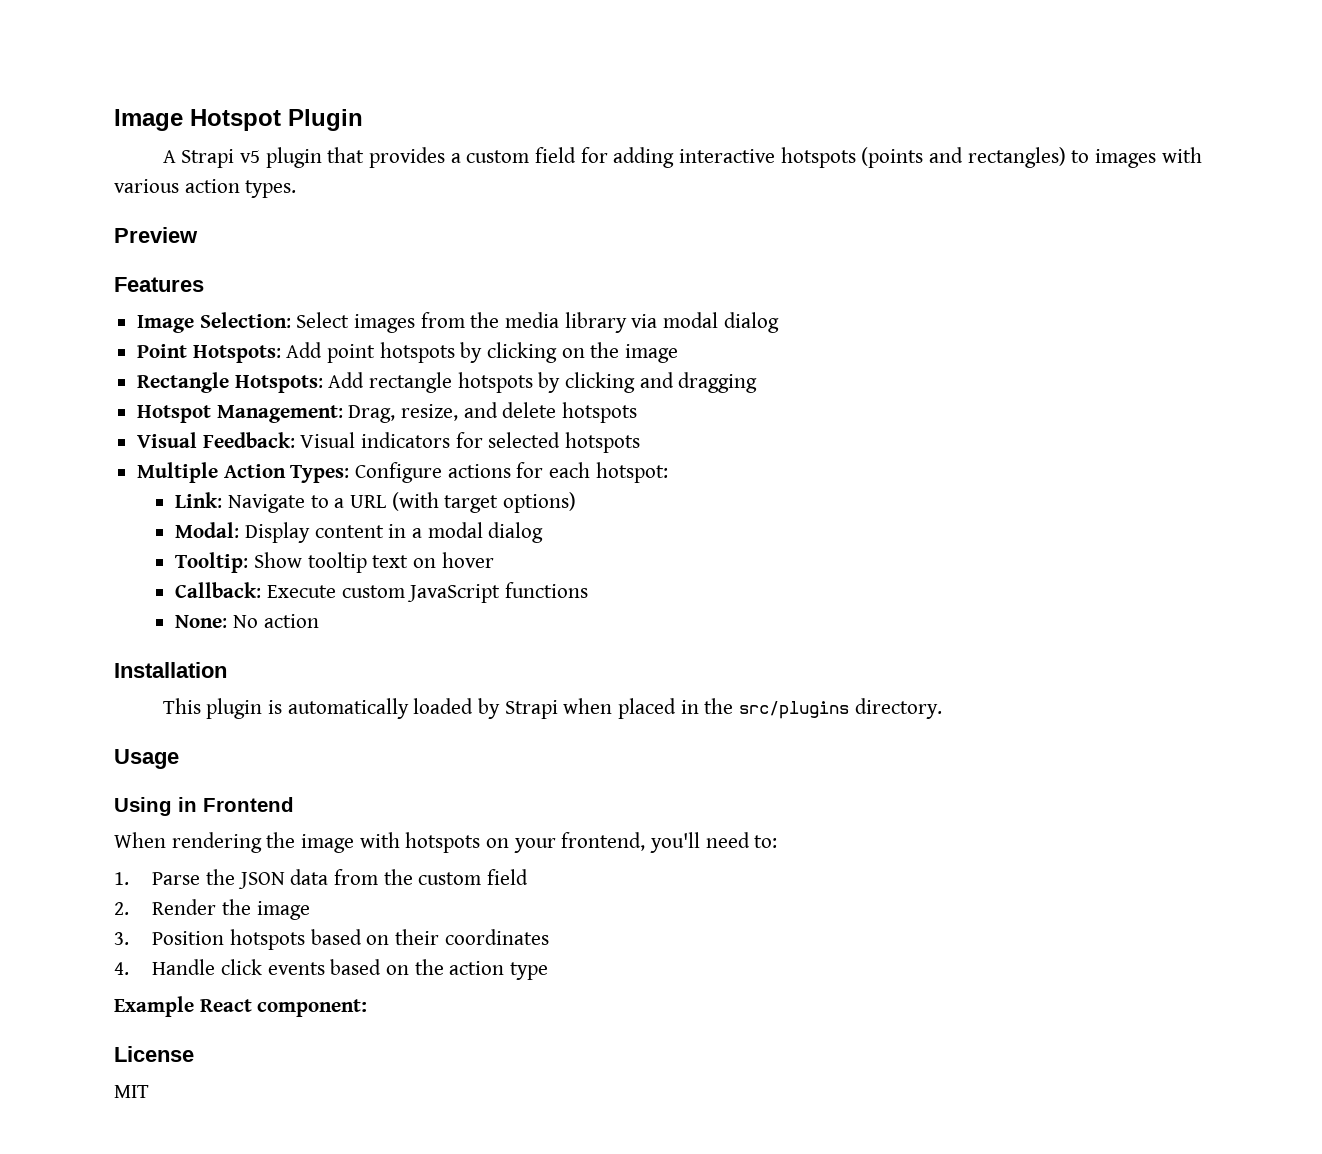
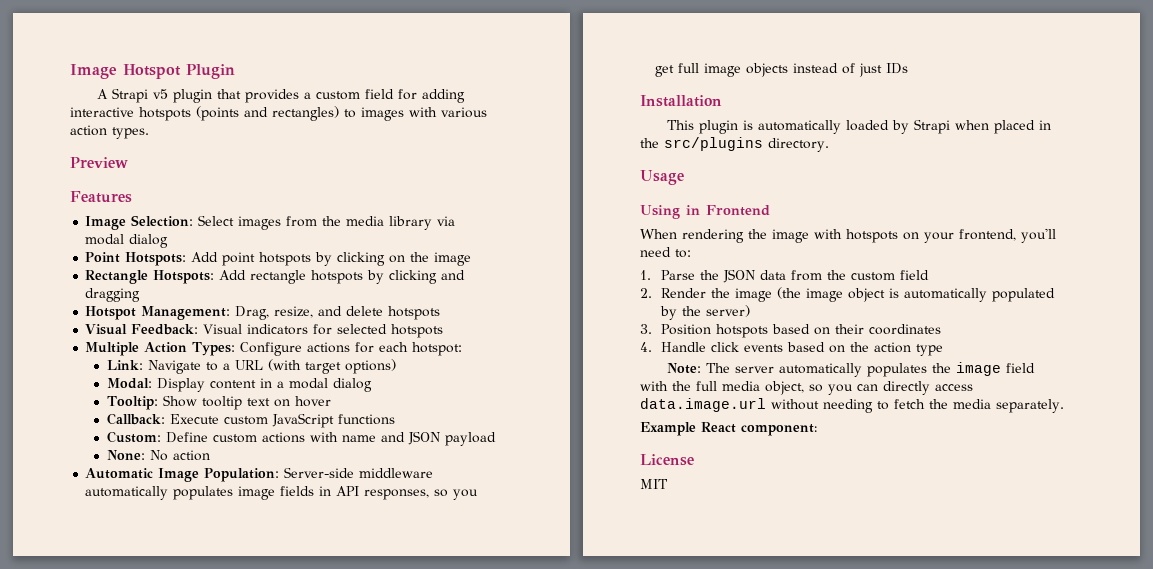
[175,614,319,628] None: No action -> [106,431,496,446] [106,450,210,461] [85,467,434,482] [85,486,479,500] [655,63,909,77] Custom: Define custom actions with name and JSON payload // None: No action // Automatic Image Population: Server-side middleware automatically populates image fields in API responses, so you get full image objects instead of just IDs
(310, 910) none -> [777,287,1056,302] [660,305,751,320] (the image object is automatically populated by the server)
(548, 971) none -> [667,362,1036,377] [640,381,973,395] [640,398,1064,413] // Note: The server automatically populates the image field with the full media object, so you can directly access data.image.url without needing to fetch the media separately.

